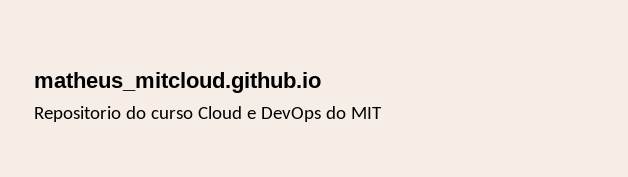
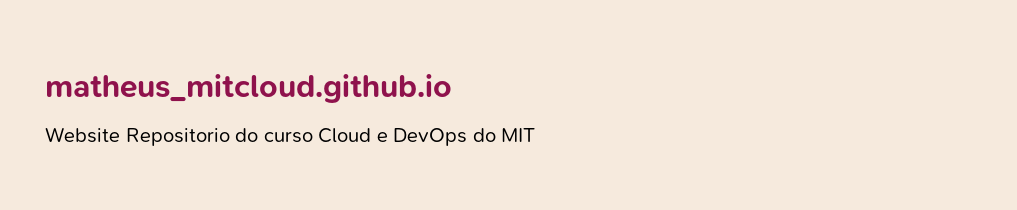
(321, 82) none -> [45,127,120,143] Website

